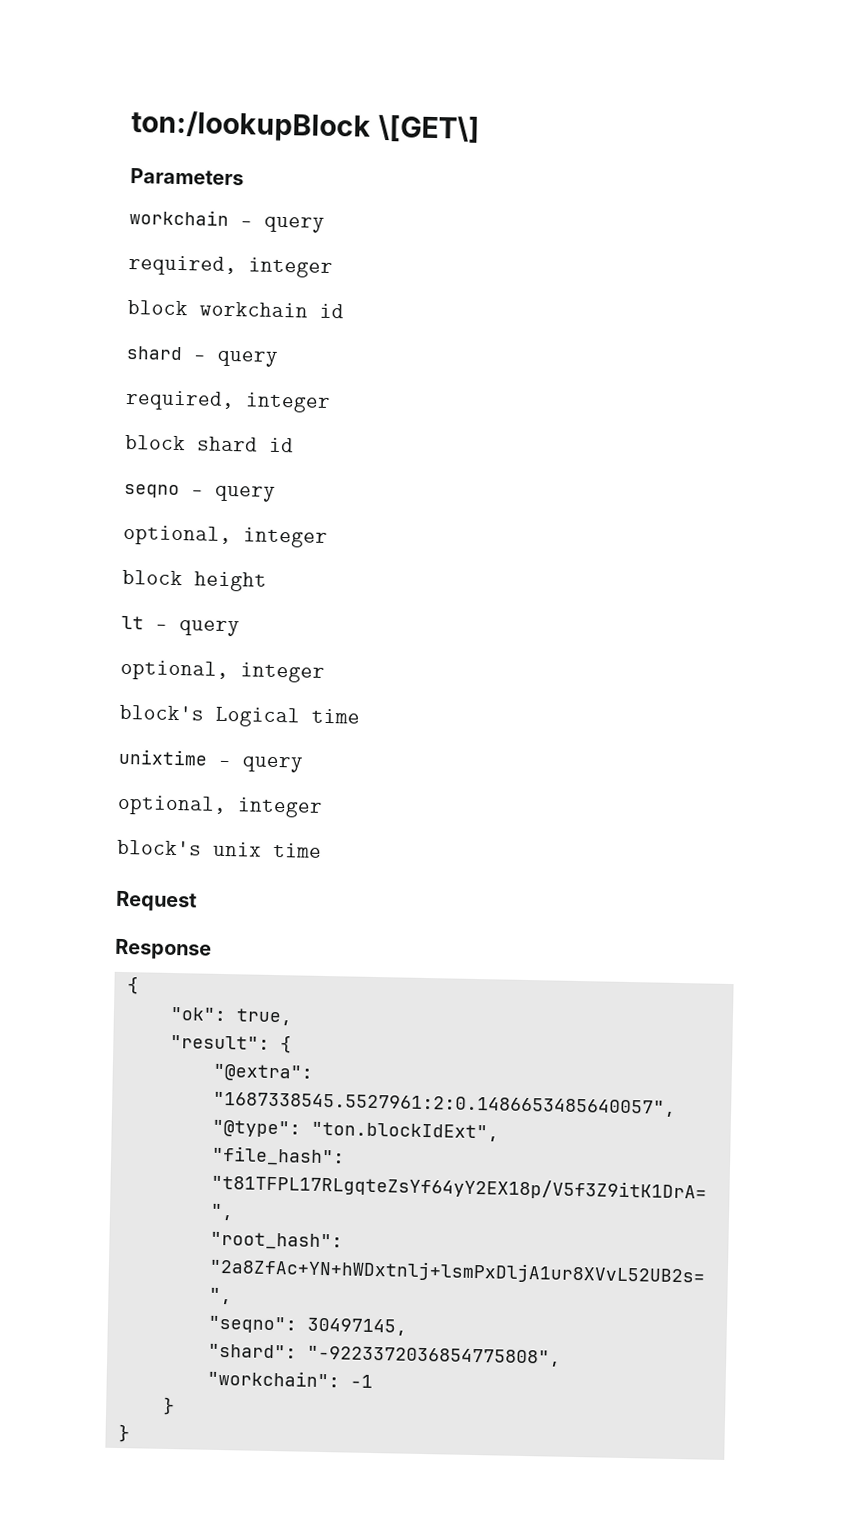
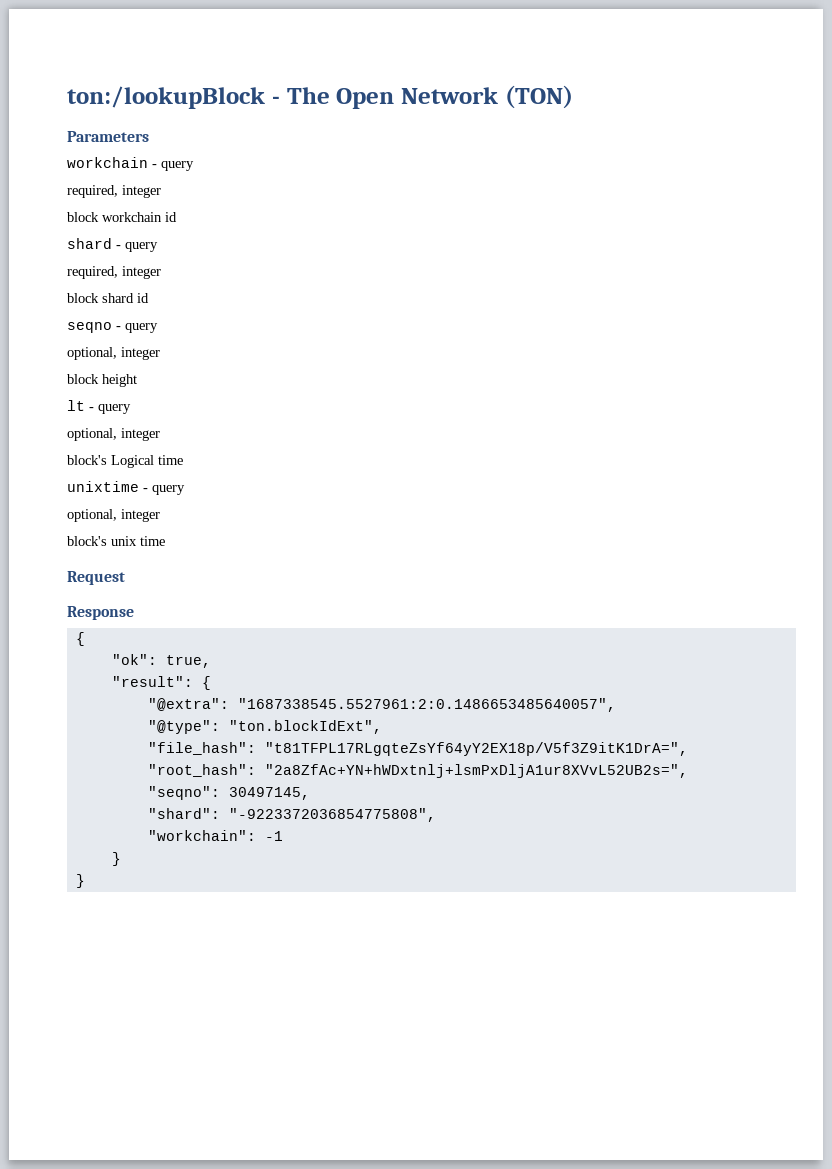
[377,114,480,143] \[GET\] -> [271,85,573,109] - The Open Network (TON)

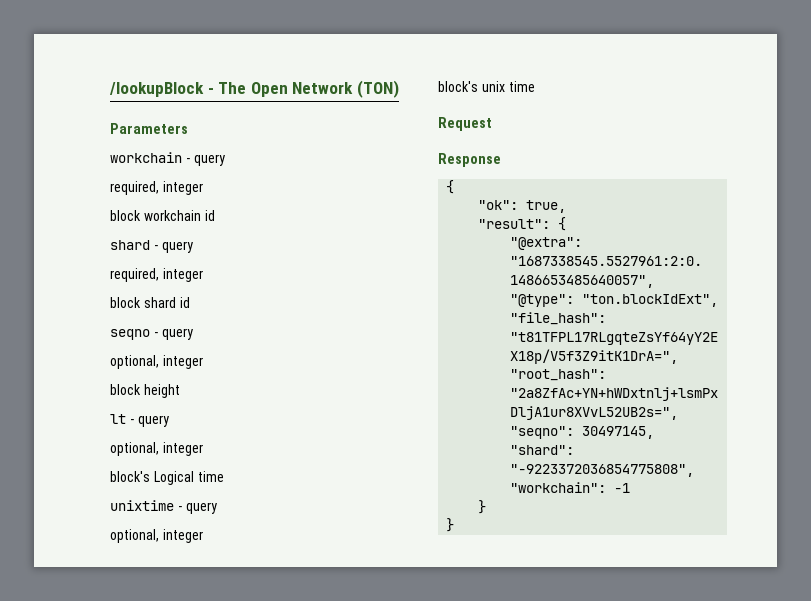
[67,86,265,109] ton:/lookupBlock -> [109,82,204,97] /lookupBlock

